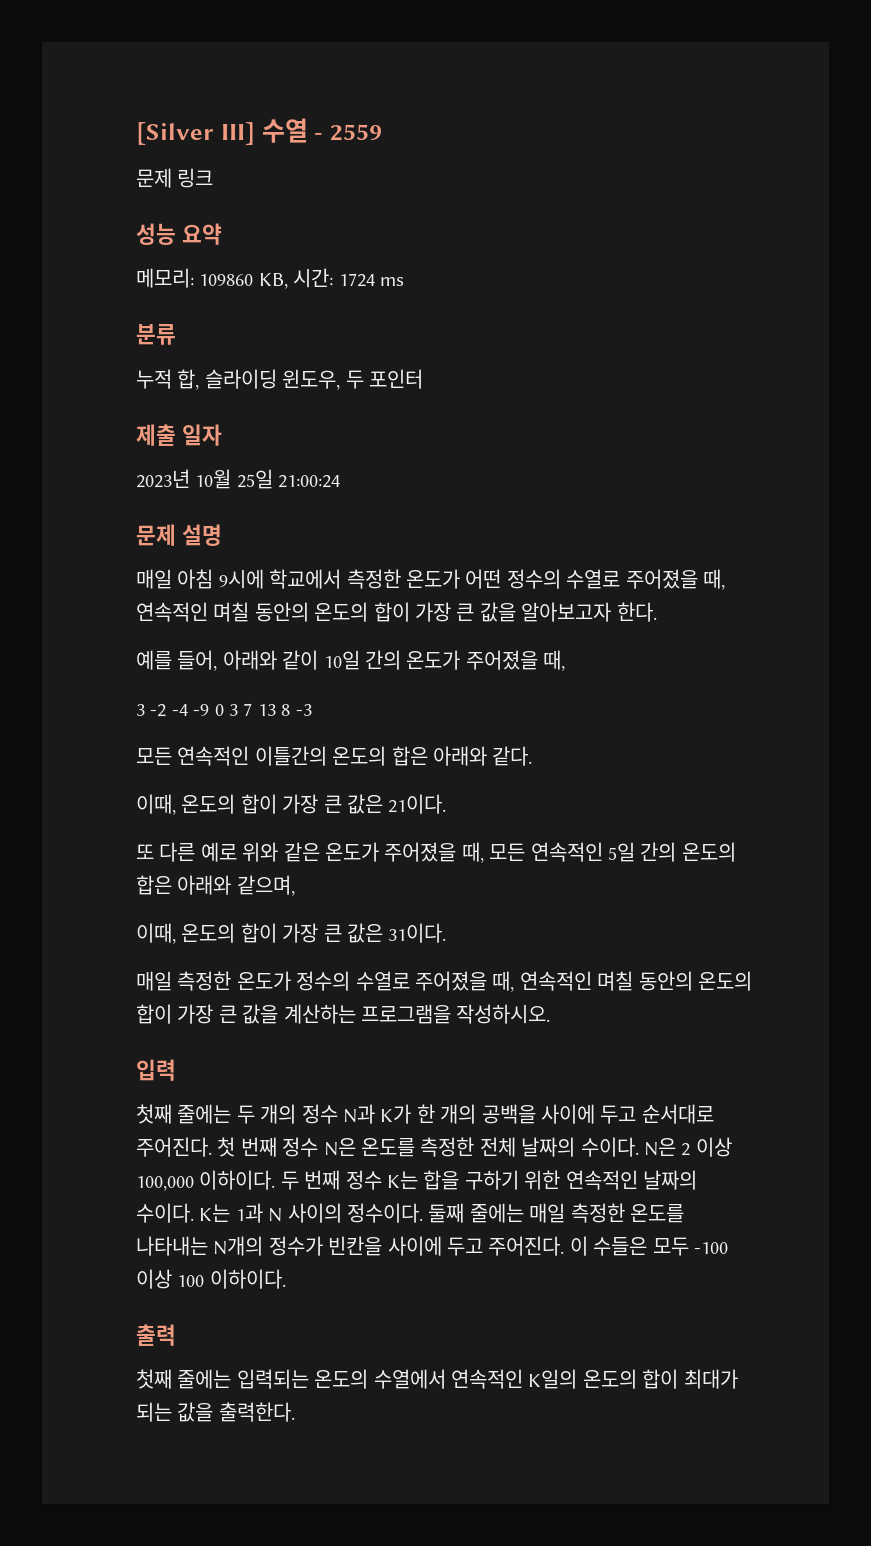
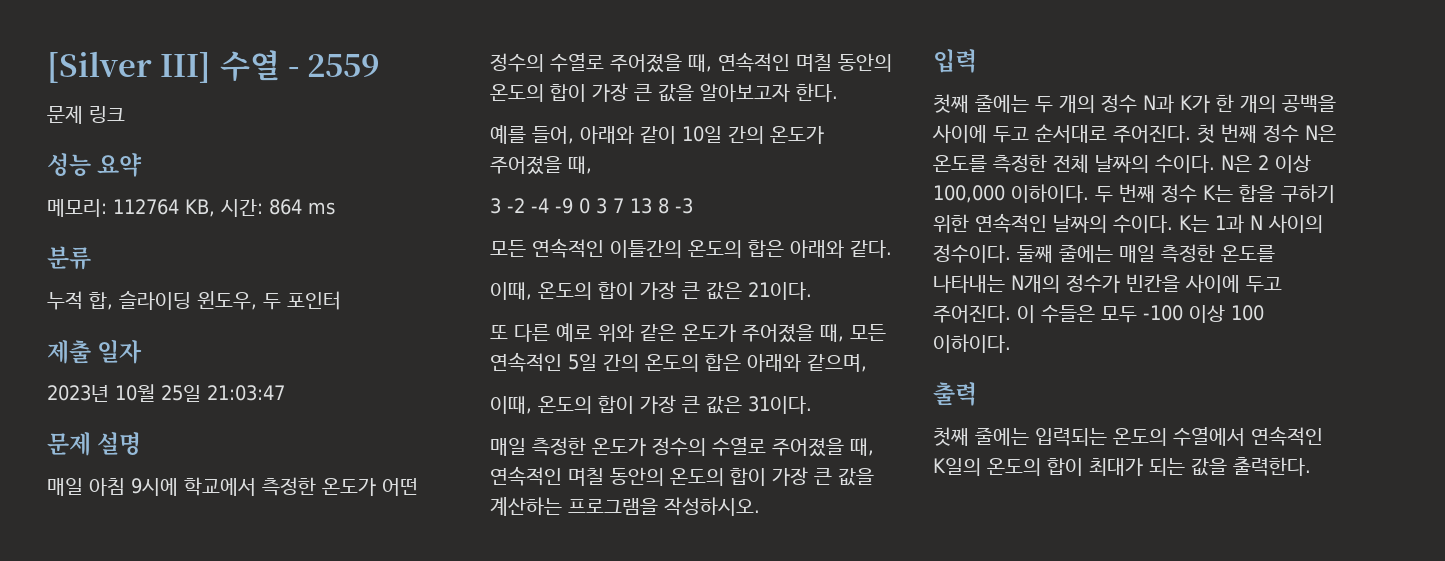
[199,274,254,286] 109860 -> [113,199,179,215] 112764
[338,273,375,287] 1724 -> [269,199,302,215] 864
[278,475,341,488] 21:00:24 -> [207,385,285,401] 21:03:47

